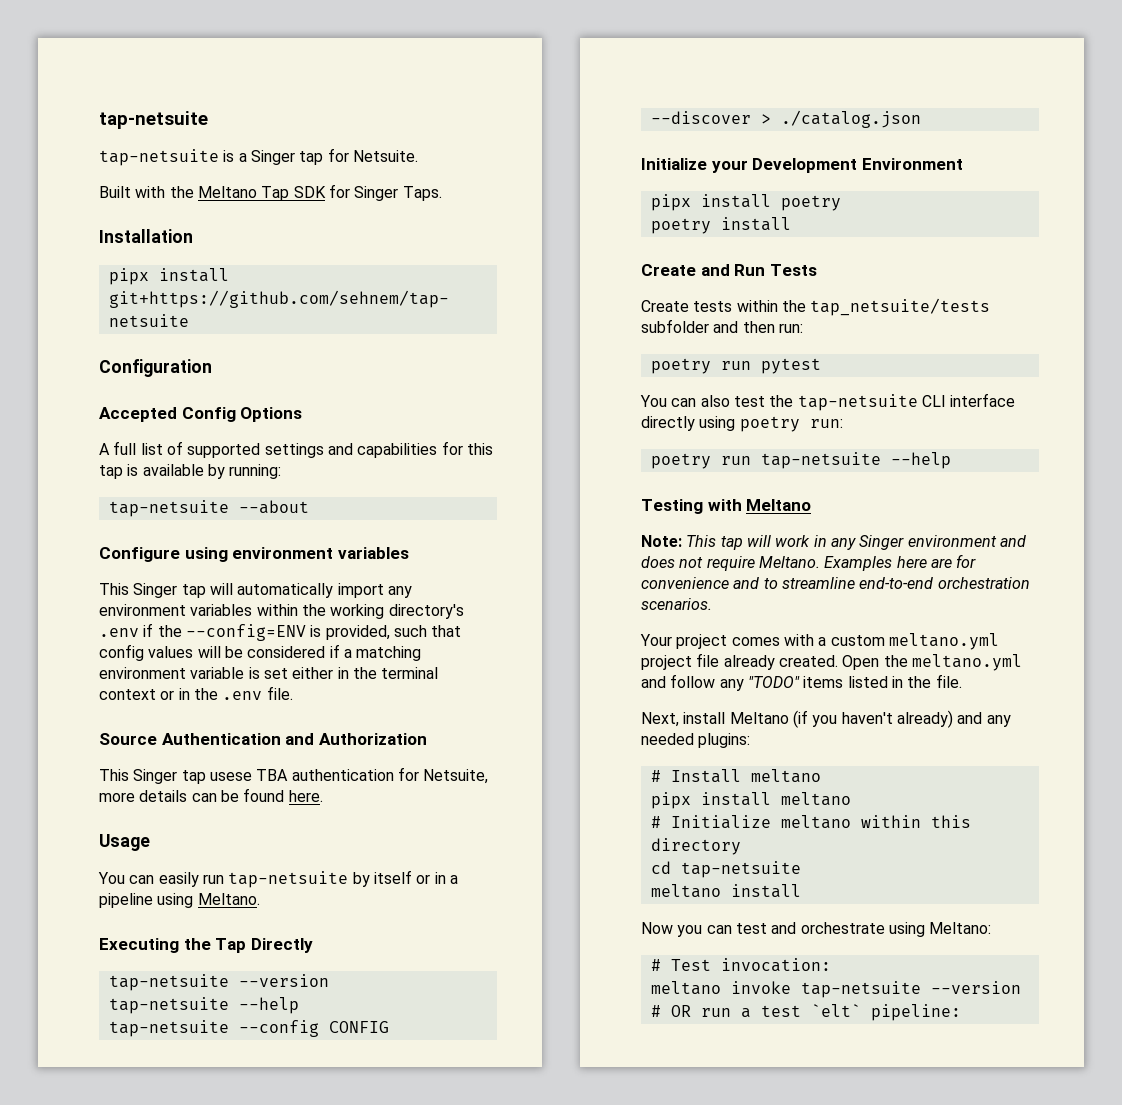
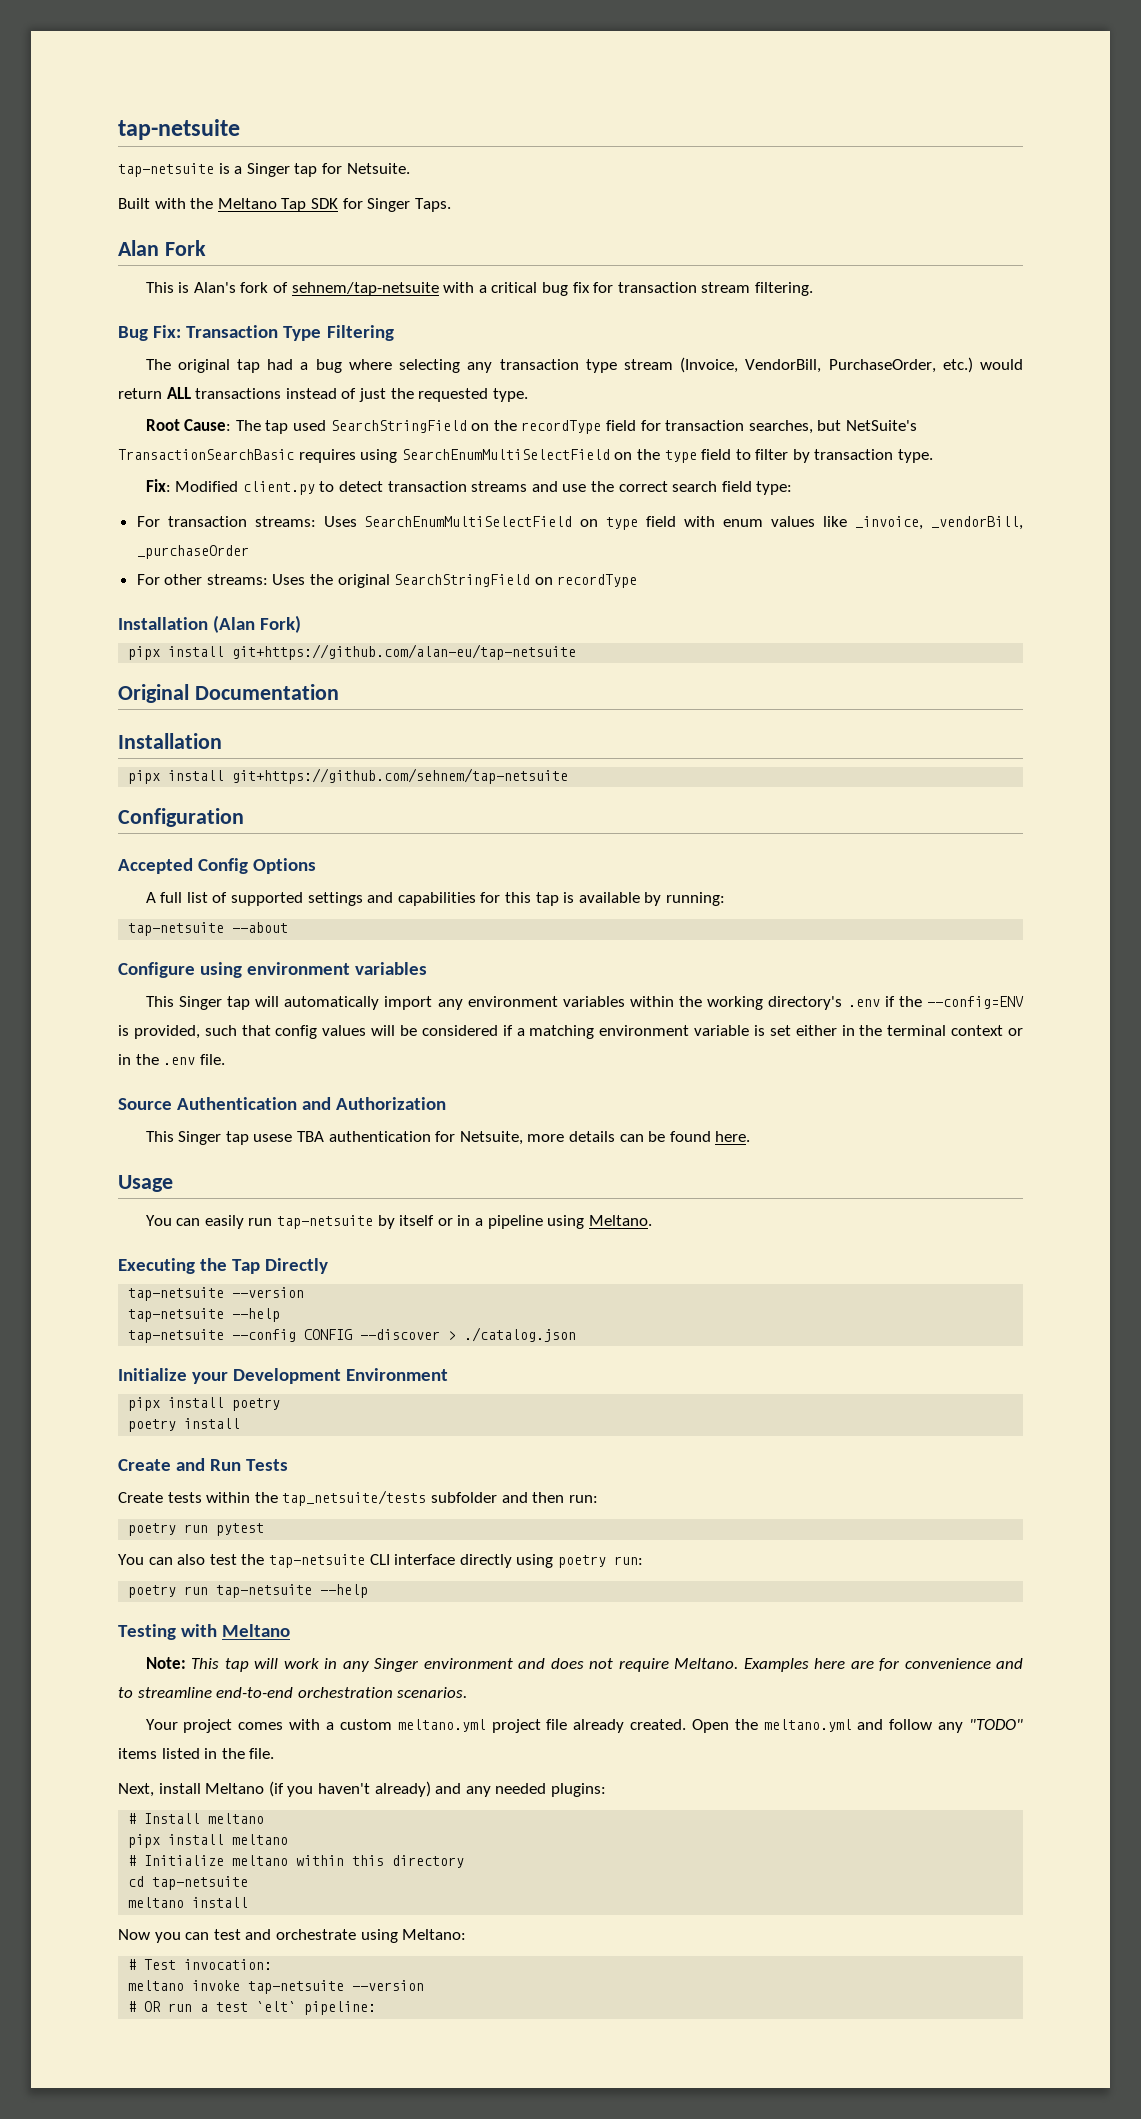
(442, 193) none -> [118,240,206,256] [145,282,813,296] [118,325,394,341] [145,357,1023,373] [118,387,528,402] [145,419,917,434] [118,449,934,463] [145,479,793,495] [136,516,1023,530] [136,545,249,559] [136,574,638,588] [118,615,302,633] [128,644,577,660] [118,684,339,703] // Alan Fork // This is Alan's fork of sehnem/tap-netsuite with a critical bug fix for transaction stream filtering. // Bug Fix: Transaction Type Filtering // The original tap had a bug where selecting any transaction type stream (Invoice, VendorBill, PurchaseOrder, etc.) would return ALL transactions instead of just the requested type. // Root Cause: The tap used SearchStringField on the recordType field for transaction searches, but NetSuite's TransactionSearchBasic requires using SearchEnumMultiSelectField on the type field to filter by transaction type. // Fix: Modified client.py to detect transaction streams and use the correct search field type: // For transaction streams: Uses SearchEnumMultiSelectField on type field with enum values like _invoice, _vendorBill, _purchaseOrder // For other streams: Uses the original SearchStringField on recordType // Installation (Alan Fork) // pipx install git+https://github.com/alan-eu/tap-netsuite // Original Documentation

